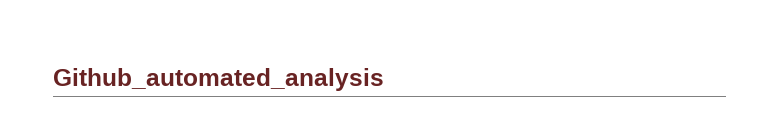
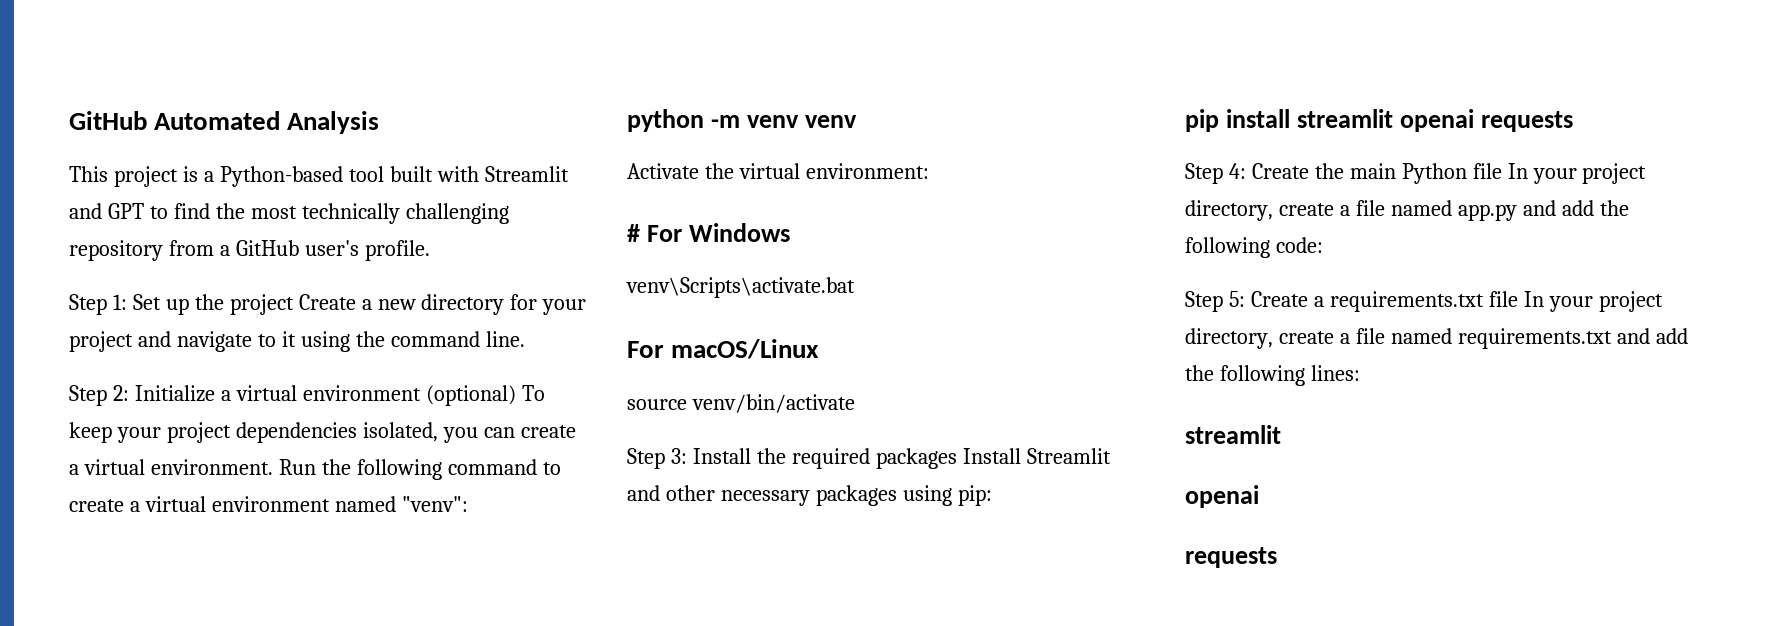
[53,68,384,91] Github_automated_analysis -> [69,111,380,134] [69,166,569,187] [69,203,509,224] [69,240,430,261] [69,294,587,315] [69,331,525,352] [69,385,545,406] [69,422,576,443] [69,459,561,480] [69,496,468,512] [627,109,857,132] [627,163,929,179] [627,223,790,242] [626,277,855,298] [627,339,820,359] [627,394,855,413] [627,448,1111,469] [627,485,992,506] [1185,109,1573,132] [1185,163,1647,184] [1185,200,1629,221] [1185,237,1323,258] [1185,291,1663,312] [1185,328,1688,349] [1185,365,1360,386] [1185,425,1281,444] [1185,485,1259,508] [1185,547,1277,568] GitHub Automated Analysis // This project is a Python-based tool built with Streamlit and GPT to find the most technically challenging repository from a GitHub user's profile. // Step 1: Set up the project Create a new directory for your project and navigate to it using the command line. // Step 2: Initialize a virtual environment (optional) To keep your project dependencies isolated, you can create a virtual environment. Run the following command to create a virtual environment named "venv": // python -m venv venv // Activate the virtual environment: // # For Windows // venv\Scripts\activate.bat // For macOS/Linux // source venv/bin/activate // Step 3: Install the required packages Install Streamlit and other necessary packages using pip: // pip install streamlit openai requests // Step 4: Create the main Python file In your project directory, create a file named app.py and add the following code: // Step 5: Create a requirements.txt file In your project directory, create a file named requirements.txt and add the following lines: // streamlit // openai // requests

